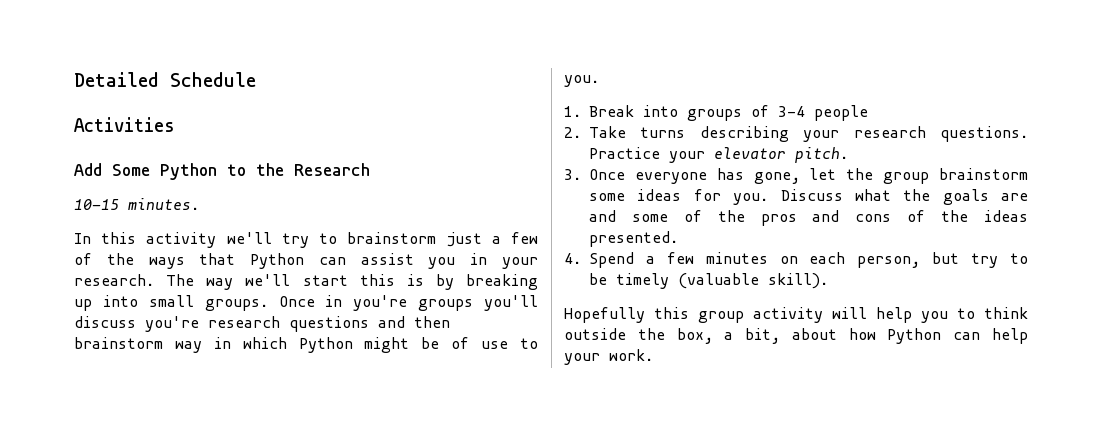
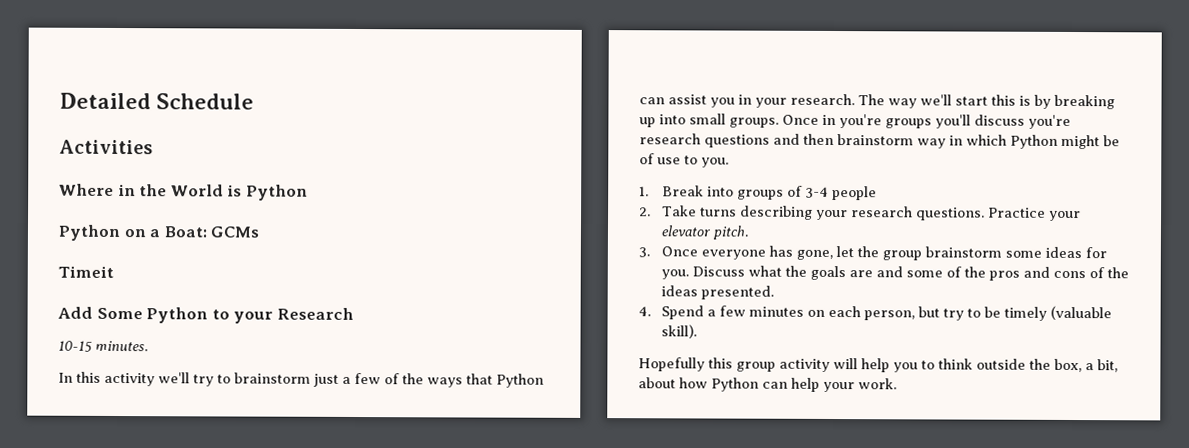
(175, 124) none -> [59,183,308,201] [58,224,260,242] [58,265,114,278] // Where in the World is Python // Python on a Boat: GCMs // Timeit
[256,163,284,176] the -> [233,311,274,324] your

